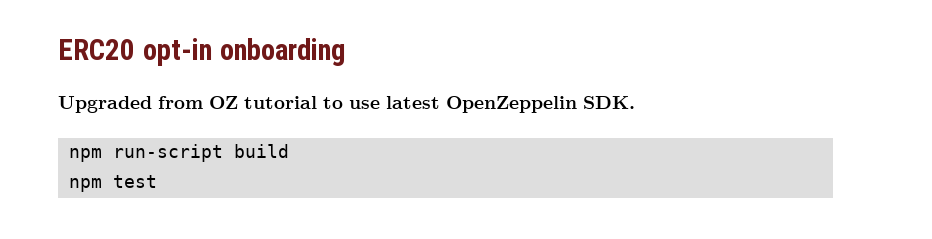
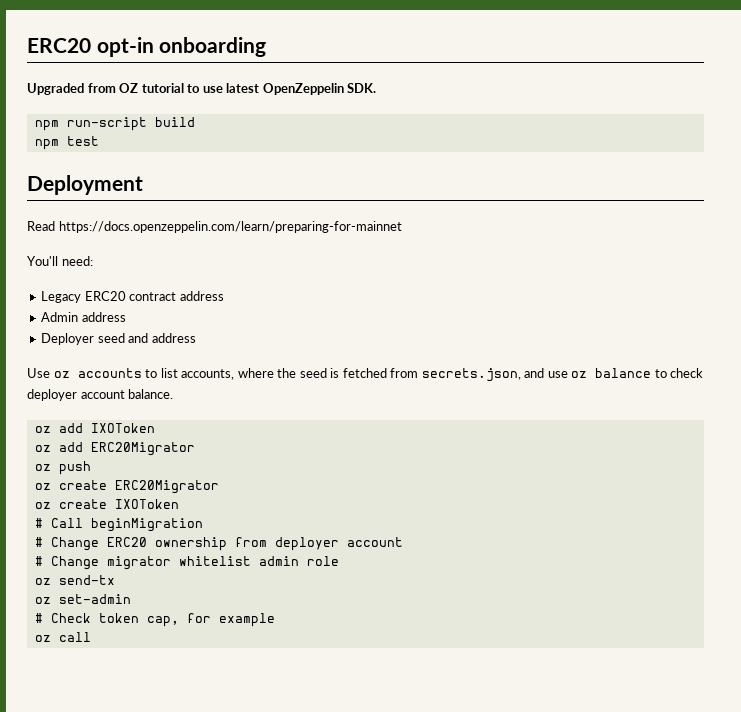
(158, 181) none -> [27,175,143,195] [27,221,402,233] [27,256,93,266] [41,291,224,303] [41,312,126,322] [41,333,196,345] [27,368,704,382] [27,389,174,401] [34,423,155,433] [34,442,195,456] [34,461,91,475] [34,480,219,494] [34,499,179,509] [34,518,203,532] [34,537,403,551] [34,556,339,570] [34,575,115,585] [34,594,131,604] [34,613,275,627] [34,632,91,642] // Deployment // Read https://docs.openzeppelin.com/learn/preparing-for-mainnet // You'll need: // Legacy ERC20 contract address // Admin address // Deployer seed and address // Use oz accounts to list accounts, where the seed is fetched from secrets.json, and use oz balance to check deployer account balance. // oz add IXOToken // oz add ERC20Migrator // oz push // oz create ERC20Migrator // oz create IXOToken // # Call beginMigration // # Change ERC20 ownership from deployer account // # Change migrator whitelist admin role // oz send-tx // oz set-admin // # Check token cap, for example // oz call

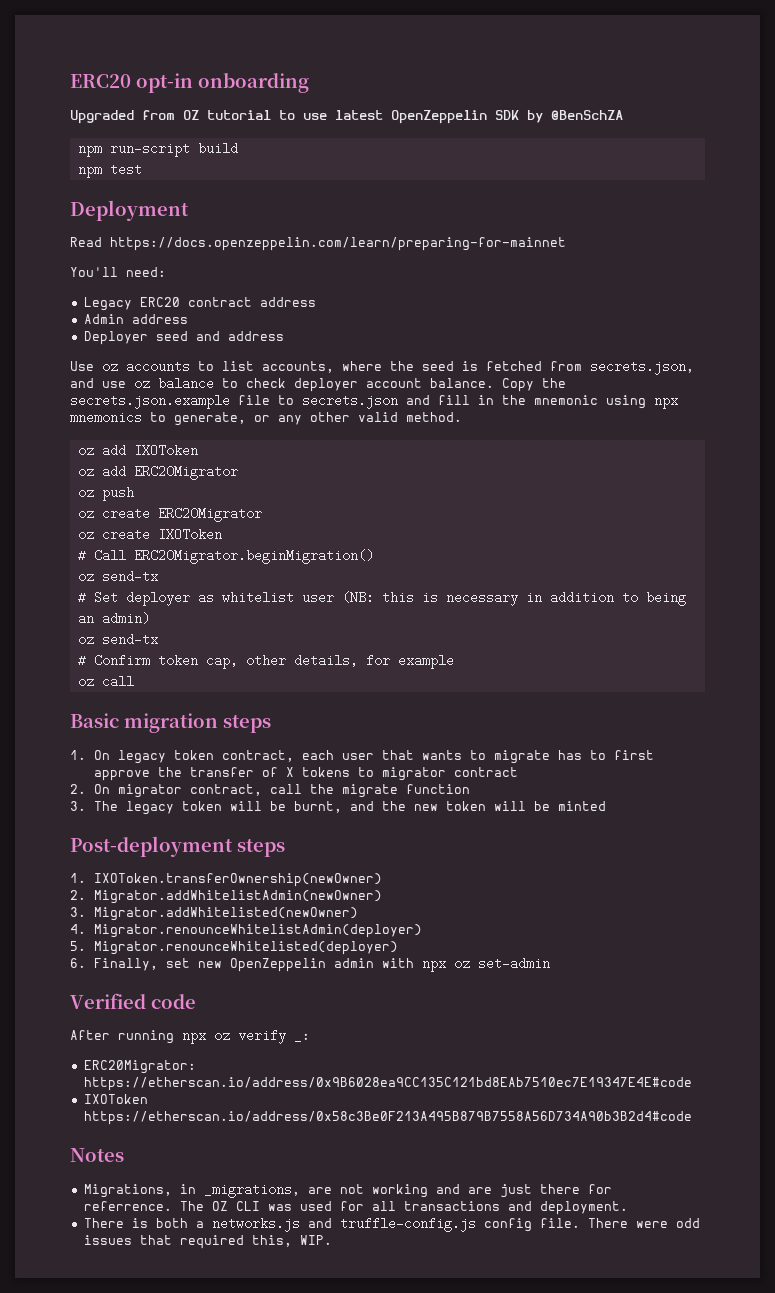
[347,83,377,93] SDK. -> [495,110,623,123] SDK by @BenSchZA
(174, 394) none -> [502,378,566,392] [70,394,678,409] [70,411,462,426] Copy the secrets.json.example file to secrets.json and fill in the mnemonic using npx mnemonics to generate, or any other valid method.
[90,518,203,532] [34,537,403,551] [34,556,339,570] [34,575,115,585] [34,594,131,604] [34,613,91,623] beginMigration // # Change ERC20 ownership from deployer account // # Change migrator whitelist admin role // oz send-tx // oz set-admin // # Check -> [133,549,374,564] [77,570,158,583] [77,591,686,606] [77,612,150,625] [77,633,158,646] [77,654,150,667] ERC20Migrator.beginMigration() // oz send-tx // # Set deployer as whitelist user (NB: this is necessary in addition to being an admin) // oz send-tx // # Confirm
(179, 621) none -> [245,654,358,667] other details,
(91, 637) none -> [70,713,271,733] [70,750,654,764] [93,767,518,781] [70,784,470,798] [70,801,606,815] [70,836,285,857] [70,873,382,887] [70,890,382,904] [70,907,358,921] [70,924,422,938] [70,941,398,955] [70,957,550,972] [70,993,196,1009] [70,1029,310,1044] [83,1060,196,1074] [83,1077,692,1091] [83,1094,148,1104] [83,1111,692,1125] [70,1148,124,1162] [83,1183,612,1198] [83,1201,628,1215] [83,1217,700,1232] [83,1235,332,1249] // Basic migration steps // 1. On legacy token contract, each user that wants to migrate has to first approve the transfer of X tokens to migrator contract // 2. On migrator contract, call the migrate function // 3. The legacy token will be burnt, and the new token will be minted // Post-deployment steps // 1. IXOToken.transferOwnership(newOwner) // 2. Migrator.addWhitelistAdmin(newOwner) // 3. Migrator.addWhitelisted(newOwner) // 4. Migrator.renounceWhitelistAdmin(deployer) // 5. Migrator.renounceWhitelisted(deployer) // 6. Finally, set new OpenZeppelin admin with npx oz set-admin // Verified code // After running npx oz verify _: // ERC20Migrator: https://etherscan.io/address/0x9B6028ea9CC135C121bd8EAb7510ec7E19347E4E#code // IXOToken https://etherscan.io/address/0x58c3Be0F213A495B879B7558A56D734A90b3B2d4#code // Notes // Migrations, in _migrations, are not working and are just there for referrence. The OZ CLI was used for all transactions and deployment. // There is both a networks.js and truffle-config.js config file. There were odd issues that required this, WIP.

